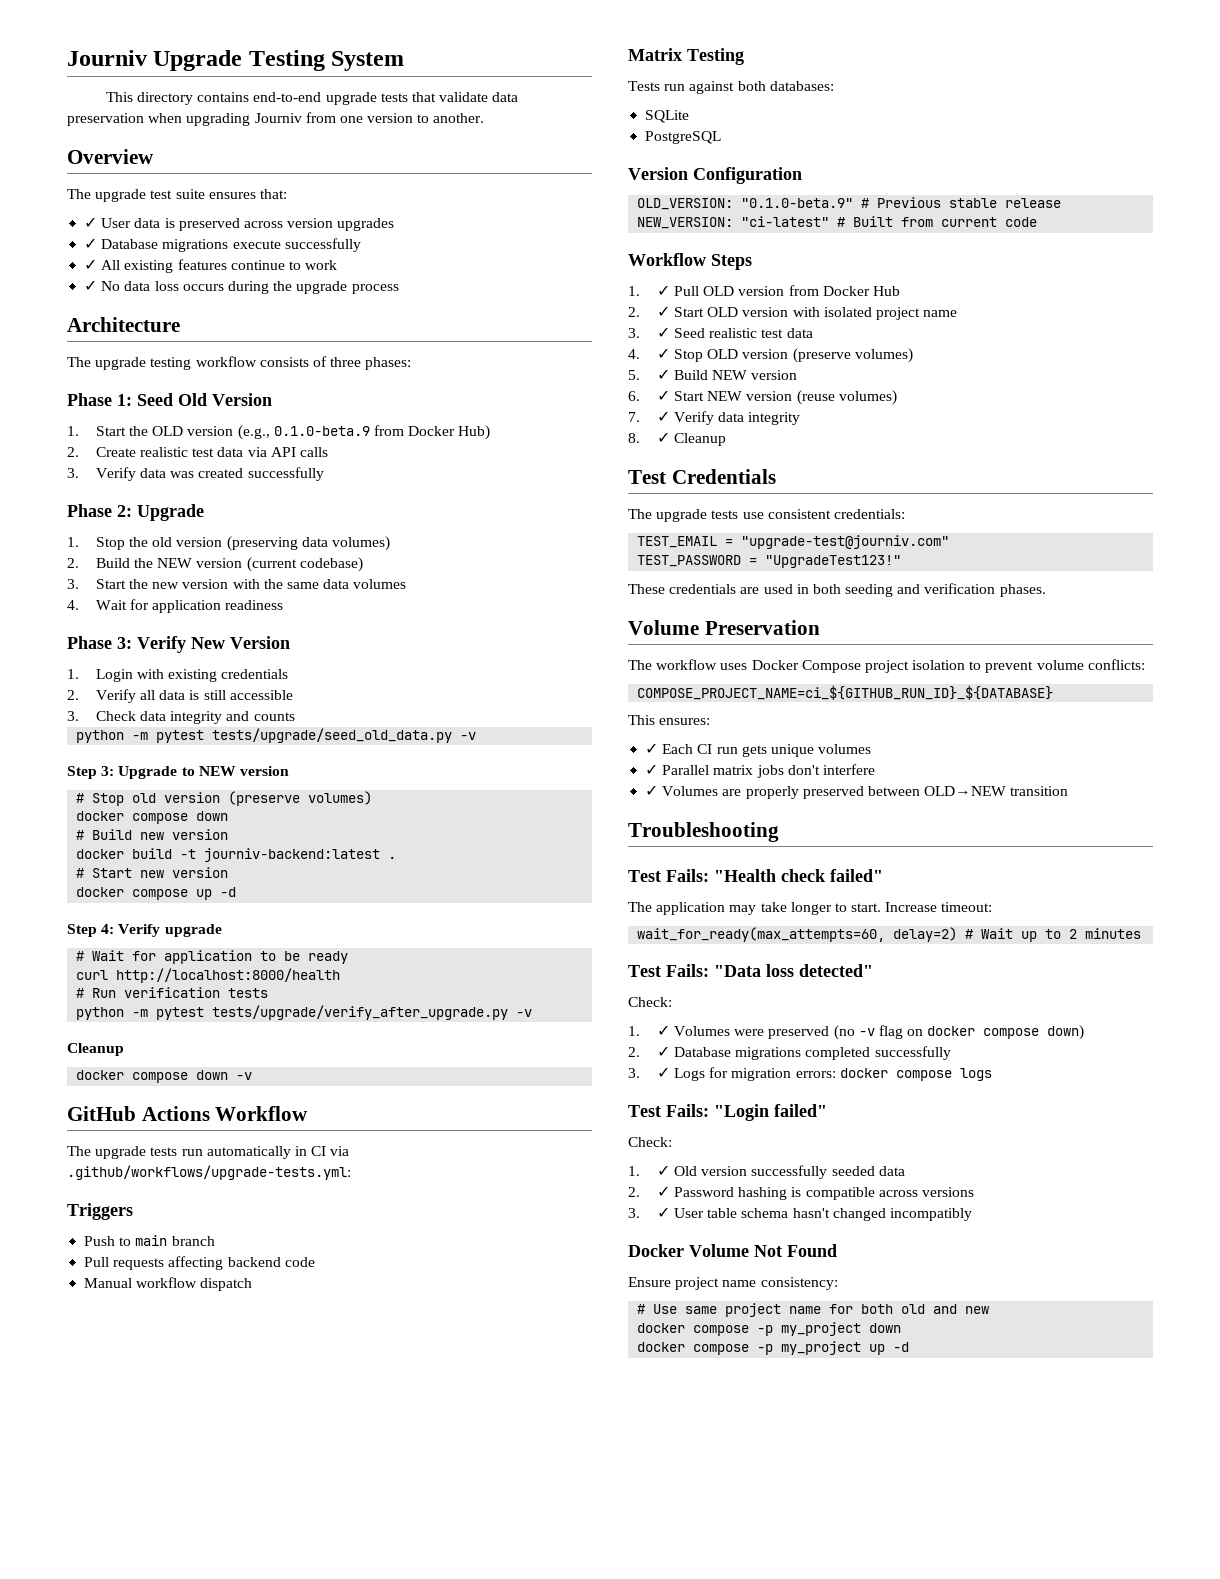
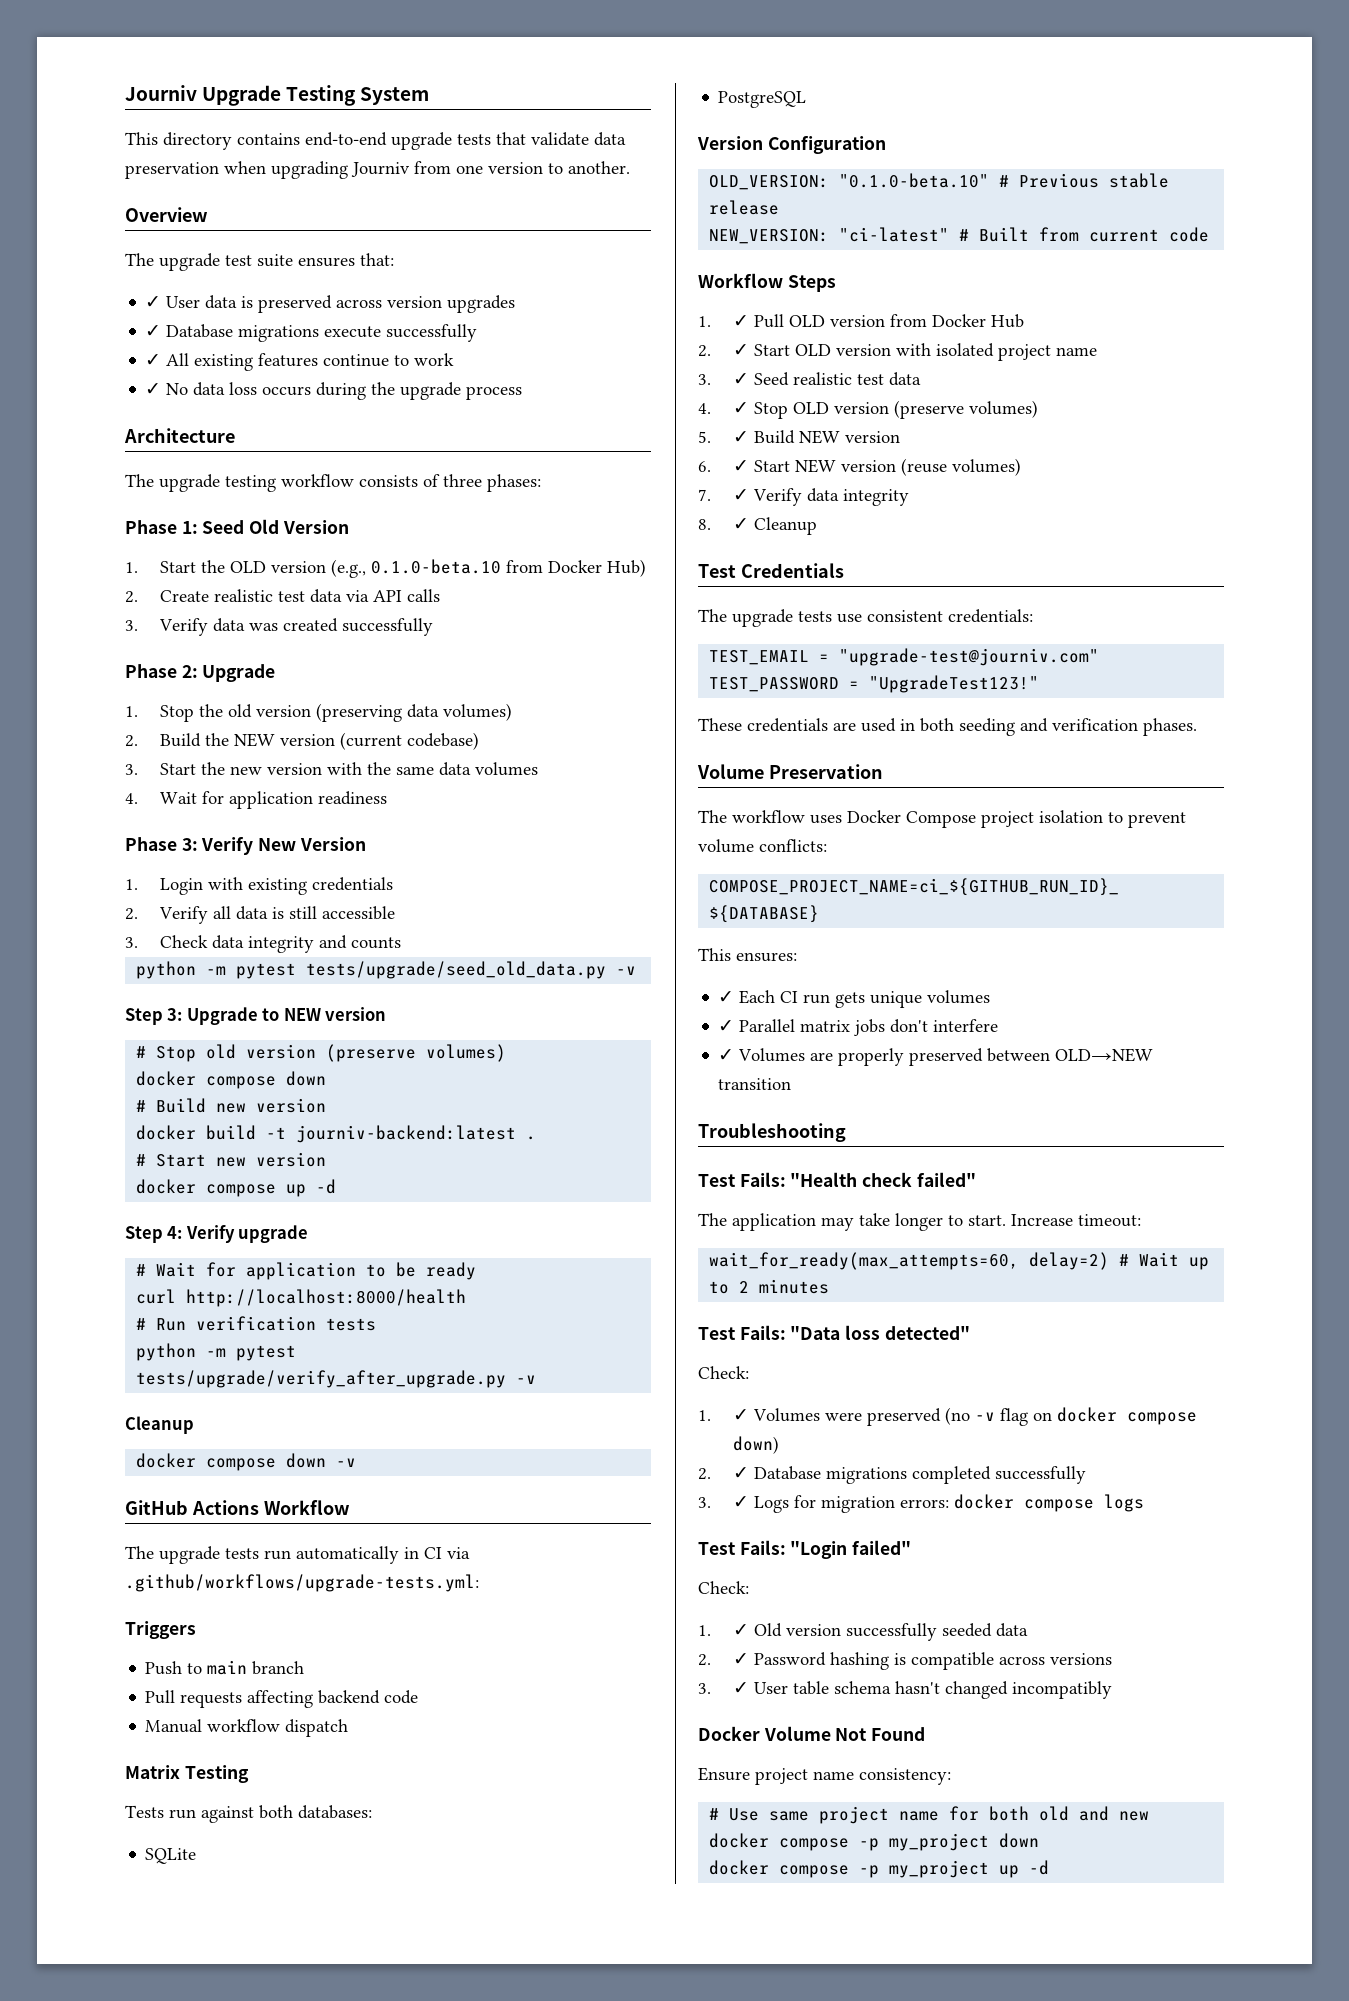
[273,426,370,436] 0.1.0-beta.9 -> [370,559,501,574] 0.1.0-beta.10
[741,198,854,208] "0.1.0-beta.9" -> [839,173,990,188] "0.1.0-beta.10"

